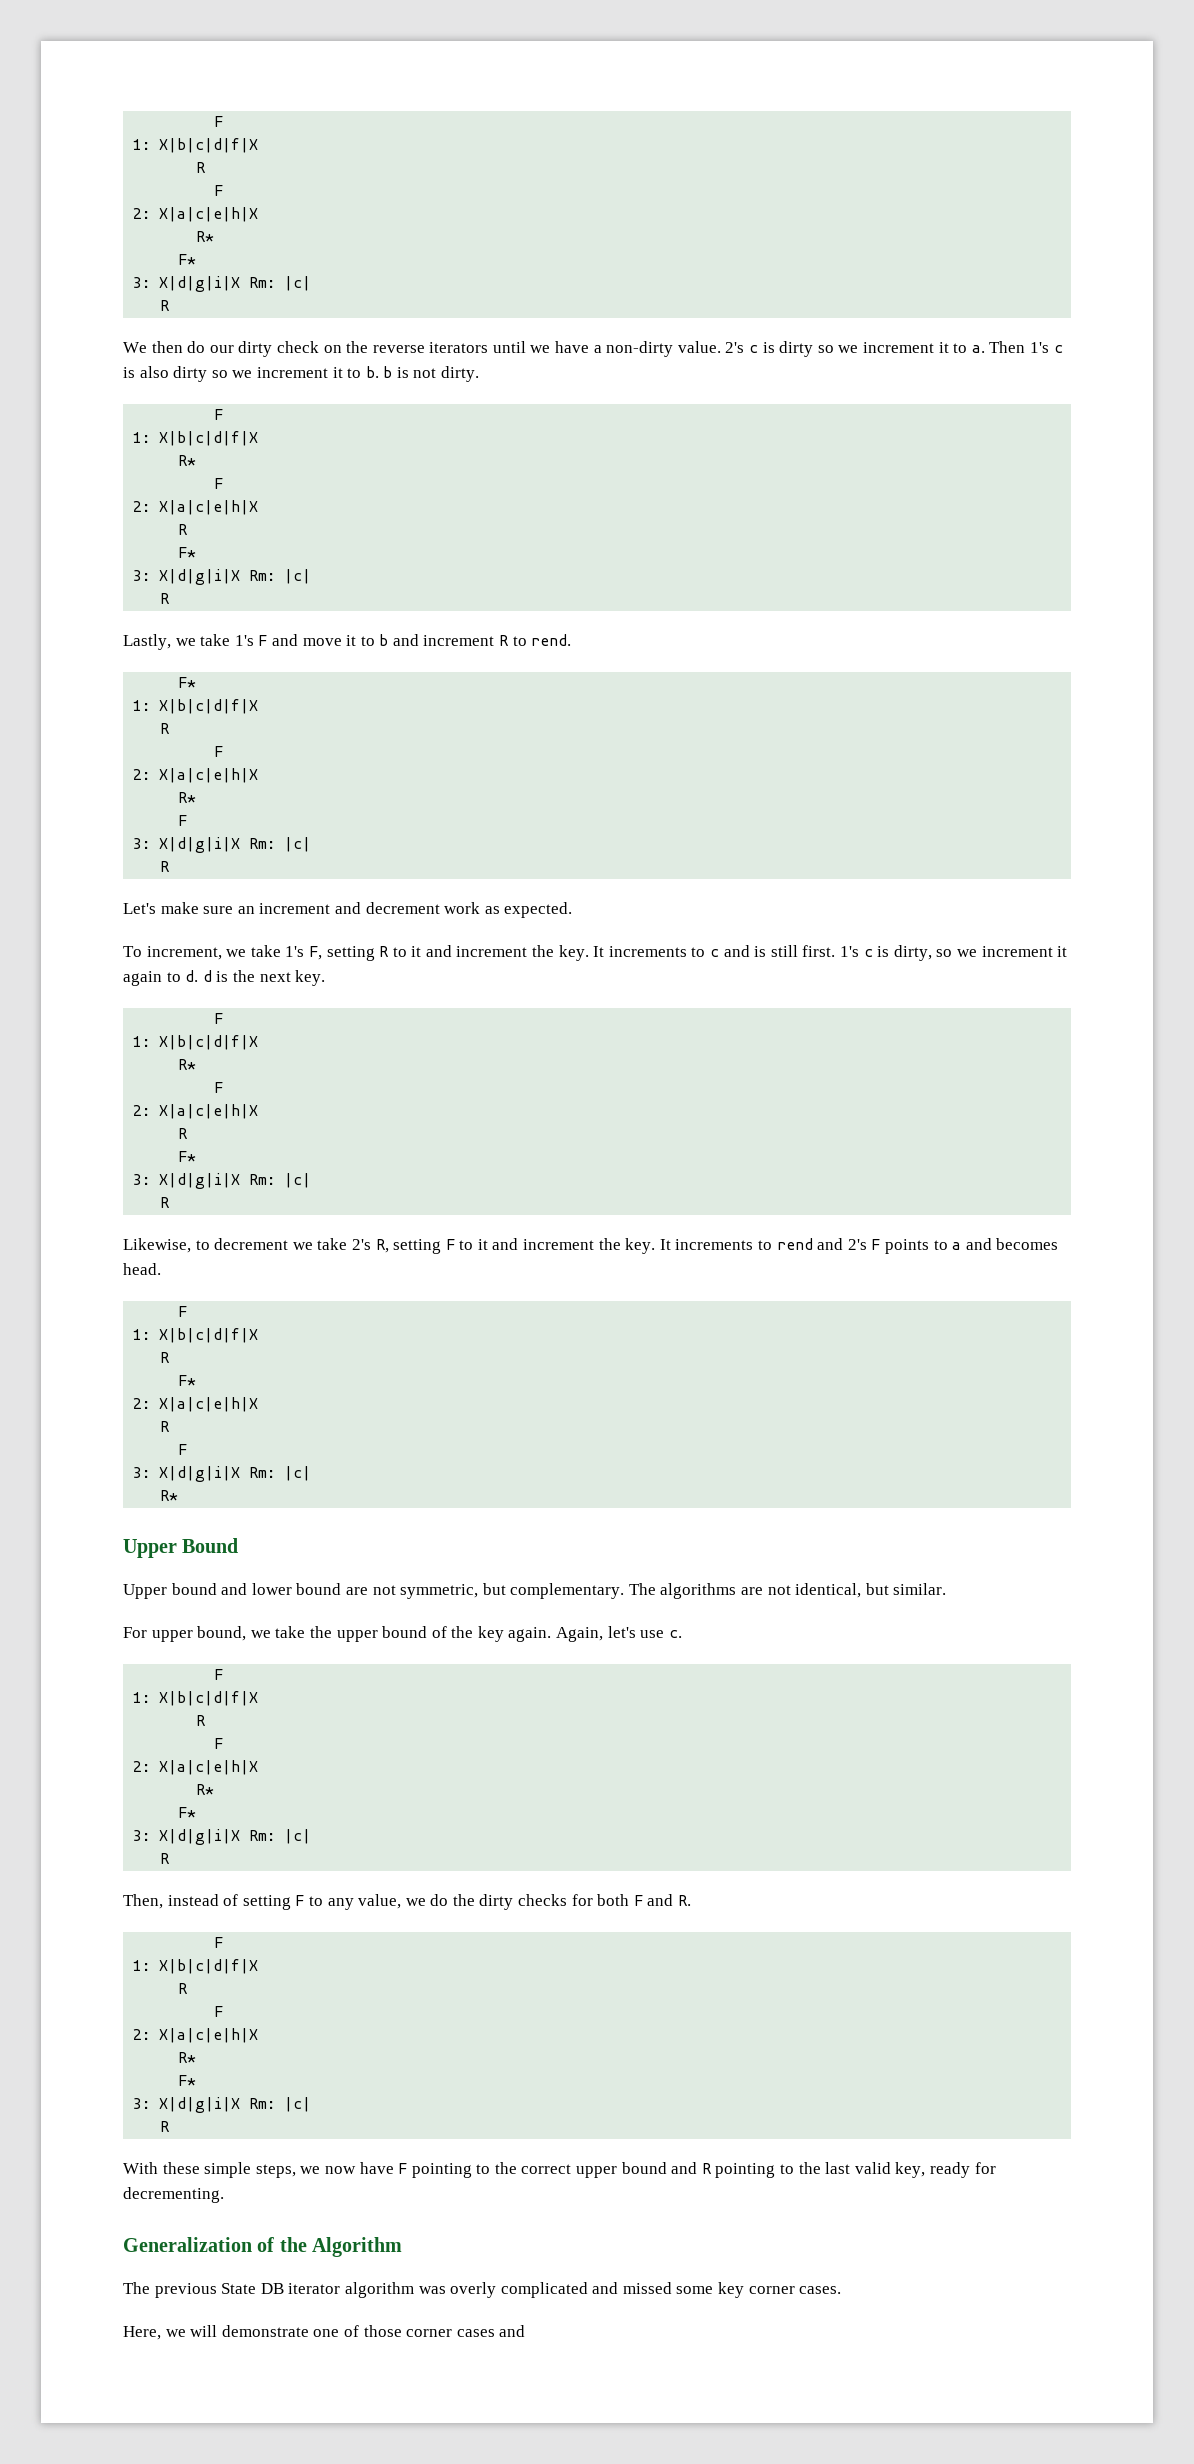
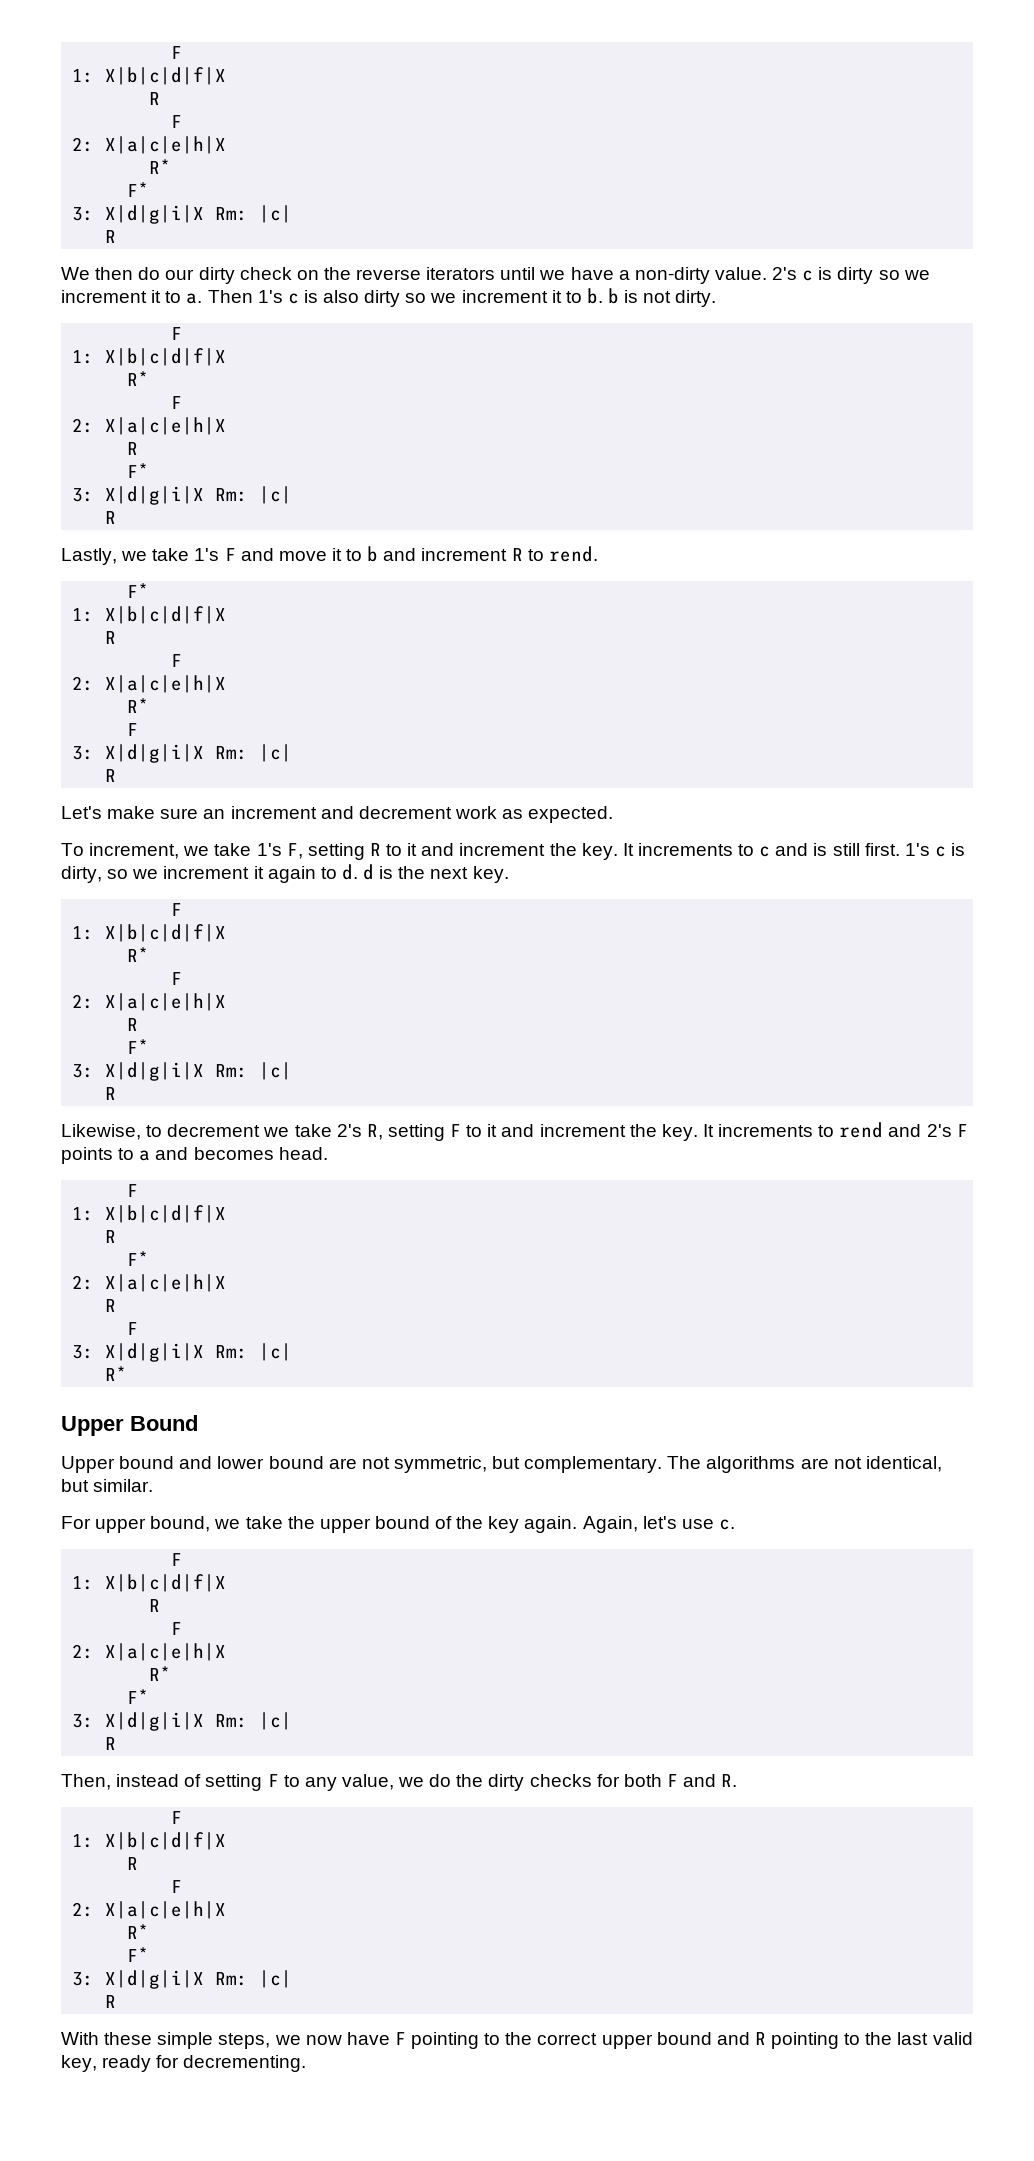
[123,2237,403,2257] [123,2282,842,2298] [123,2325,526,2340] // Generalization of the Algorithm // The previous State DB iterator algorithm was overly complicated and missed some key corner cases. // Here, we will demonstrate one of those corner cases and -> (307, 2063) none

